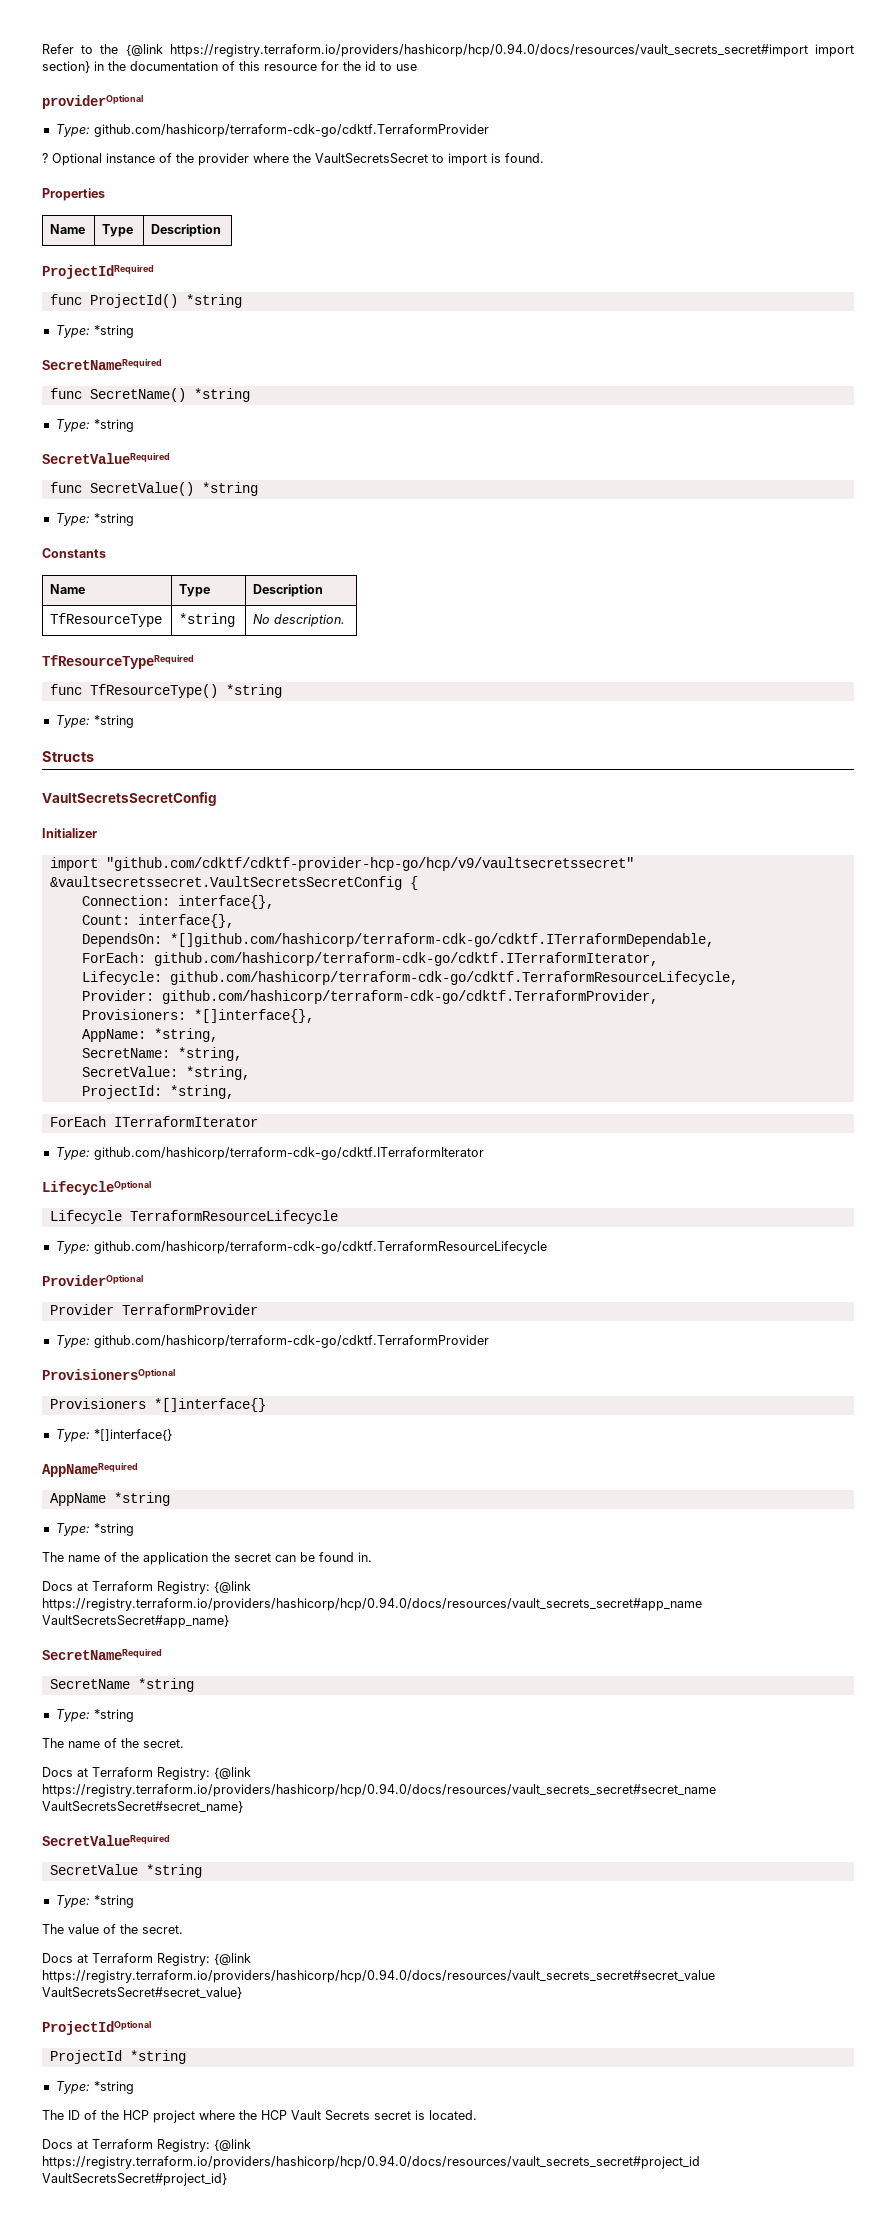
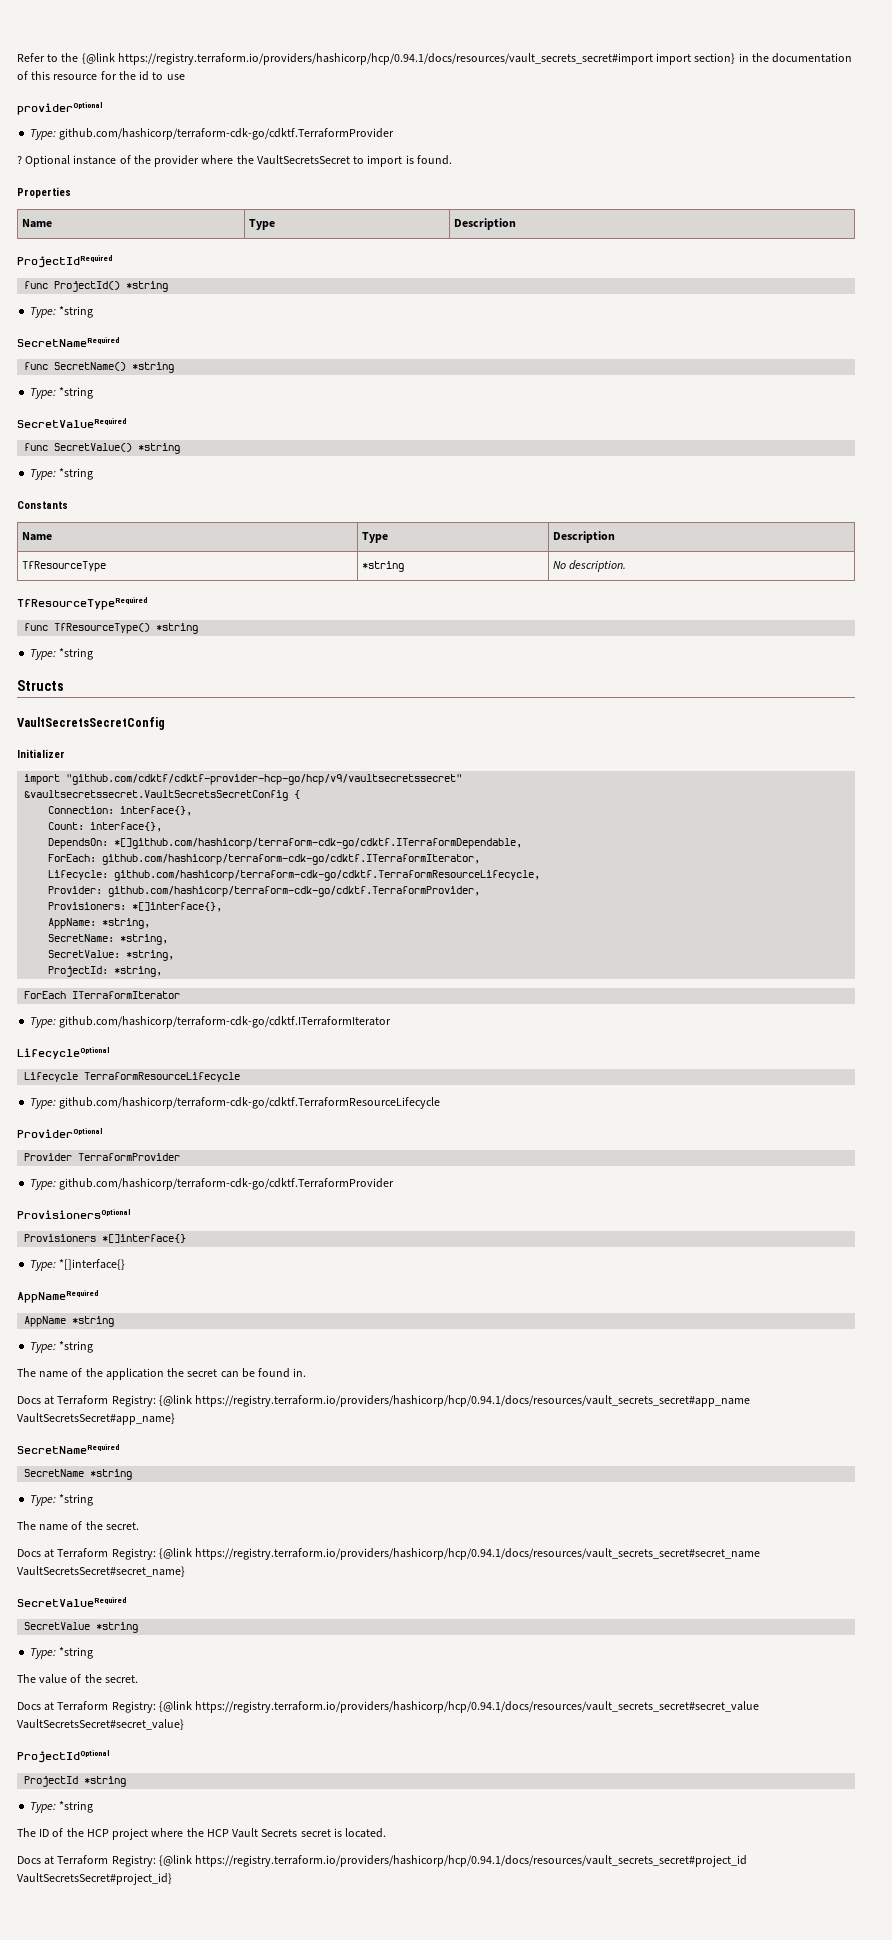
[169,43,808,57] https://registry.terraform.io/providers/hashicorp/hcp/0.94.0/docs/resources/vault_secrets_secret#import -> [117,53,653,65] https://registry.terraform.io/providers/hashicorp/hcp/0.94.1/docs/resources/vault_secrets_secret#import
[42,1597,702,1611] https://registry.terraform.io/providers/hashicorp/hcp/0.94.0/docs/resources/vault_secrets_secret#app_name -> [195,1395,751,1407] https://registry.terraform.io/providers/hashicorp/hcp/0.94.1/docs/resources/vault_secrets_secret#app_name
[42,1783,716,1797] https://registry.terraform.io/providers/hashicorp/hcp/0.94.0/docs/resources/vault_secrets_secret#secret_name -> [195,1548,761,1560] https://registry.terraform.io/providers/hashicorp/hcp/0.94.1/docs/resources/vault_secrets_secret#secret_name
[42,1969,715,1983] https://registry.terraform.io/providers/hashicorp/hcp/0.94.0/docs/resources/vault_secrets_secret#secret_value -> [195,1701,760,1713] https://registry.terraform.io/providers/hashicorp/hcp/0.94.1/docs/resources/vault_secrets_secret#secret_value
[42,2155,700,2169] https://registry.terraform.io/providers/hashicorp/hcp/0.94.0/docs/resources/vault_secrets_secret#project_id -> [195,1855,748,1867] https://registry.terraform.io/providers/hashicorp/hcp/0.94.1/docs/resources/vault_secrets_secret#project_id

